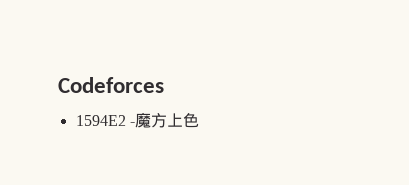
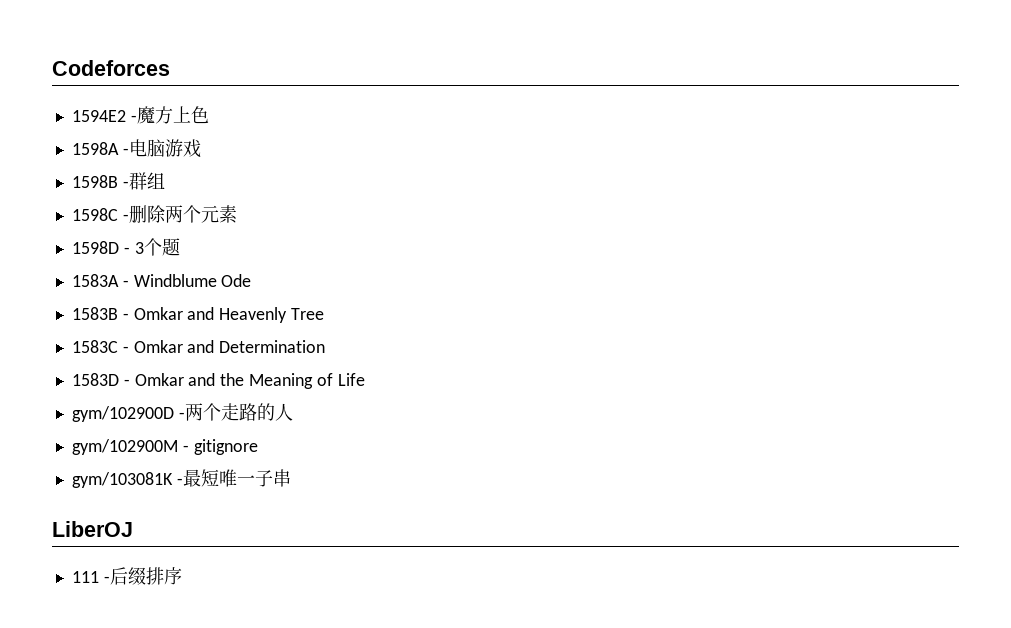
(199, 120) none -> [71,139,201,158] [71,172,165,190] [71,205,237,223] [71,238,180,256] [71,274,252,287] [71,307,325,323] [71,340,326,353] [71,373,365,389] [71,403,293,422] [71,439,258,455] [71,469,291,488] [52,521,133,537] [71,567,182,585] // 1598A -电脑游戏 // 1598B -群组 // 1598C -删除两个元素 // 1598D - 3个题 // 1583A - Windblume Ode // 1583B - Omkar and Heavenly Tree // 1583C - Omkar and Determination // 1583D - Omkar and the Meaning of Life // gym/102900D -两个走路的人 // gym/102900M - gitignore // gym/103081K -最短唯一子串 // LiberOJ // 111 -后缀排序

